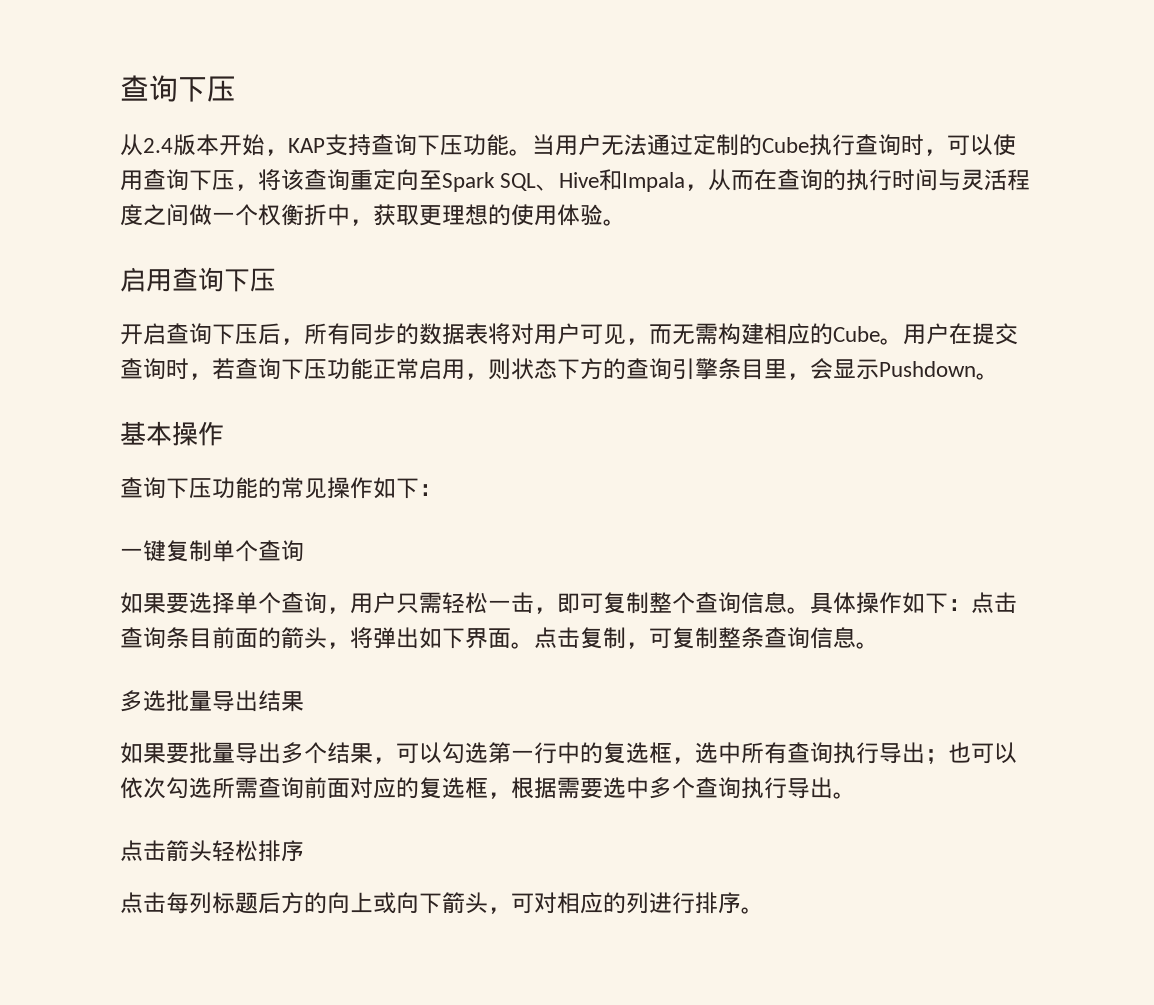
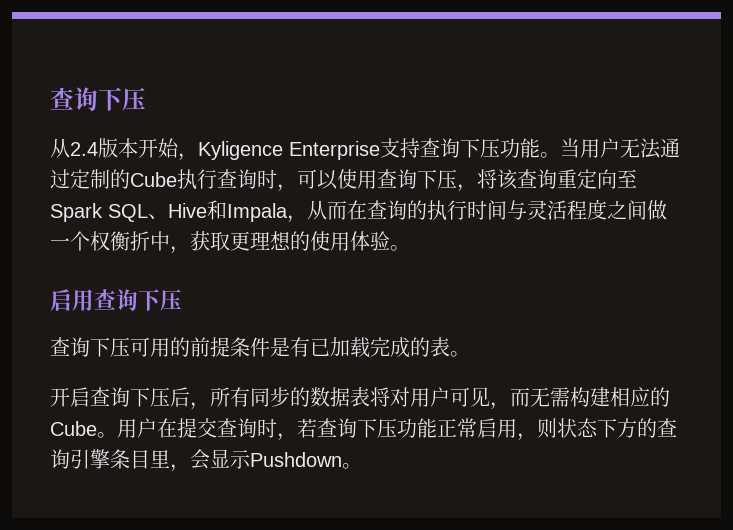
[288,138,325,153] KAP -> [198,141,380,160] Kyligence Enterprise
(276, 280) none -> [50,337,470,358] // 查询下压可用的前提条件是有已加载完成的表。
[120,421,224,446] [120,477,442,499] [120,540,304,562] [120,592,1017,614] [120,627,879,649] [120,690,304,712] [120,742,1017,764] [120,777,856,799] [120,840,304,862] [120,892,764,914] // 基本操作 // 查询下压功能的常见操作如下： // 一键复制单个查询 // 如果要选择单个查询，用户只需轻松一击，即可复制整个查询信息。具体操作如下：点击查询条目前面的箭头，将弹出如下界面。点击复制，可复制整条查询信息。 // 多选批量导出结果 // 如果要批量导出多个结果，可以勾选第一行中的复选框，选中所有查询执行导出；也可以依次勾选所需查询前面对应的复选框，根据需要选中多个查询执行导出。 // 点击箭头轻松排序 // 点击每列标题后方的向上或向下箭头，可对相应的列进行排序。 -> (362, 466) none

